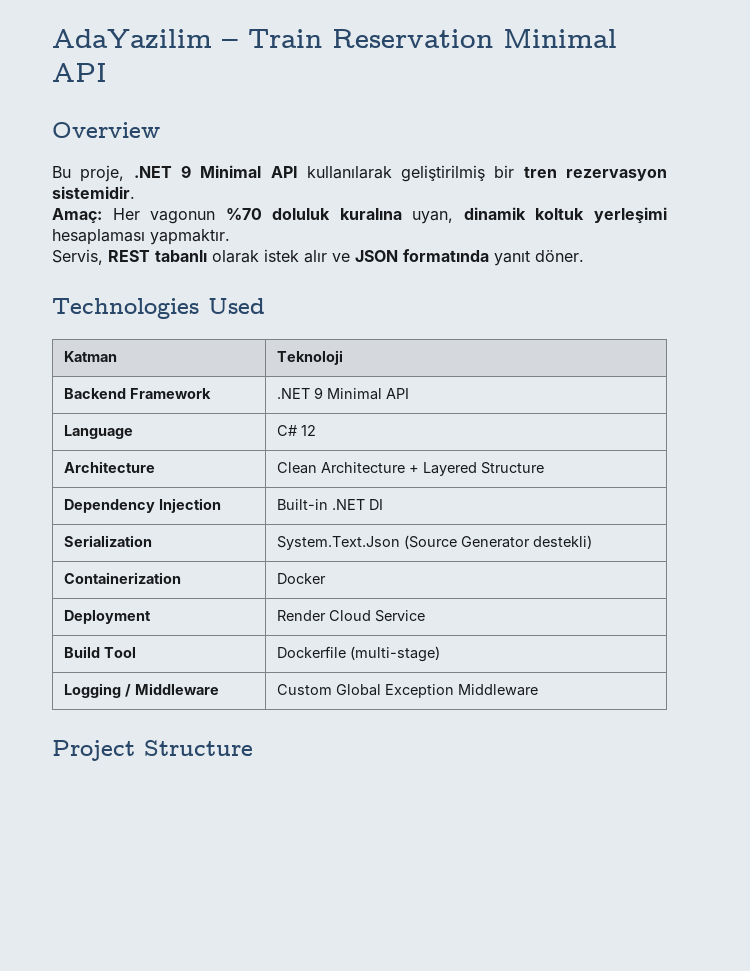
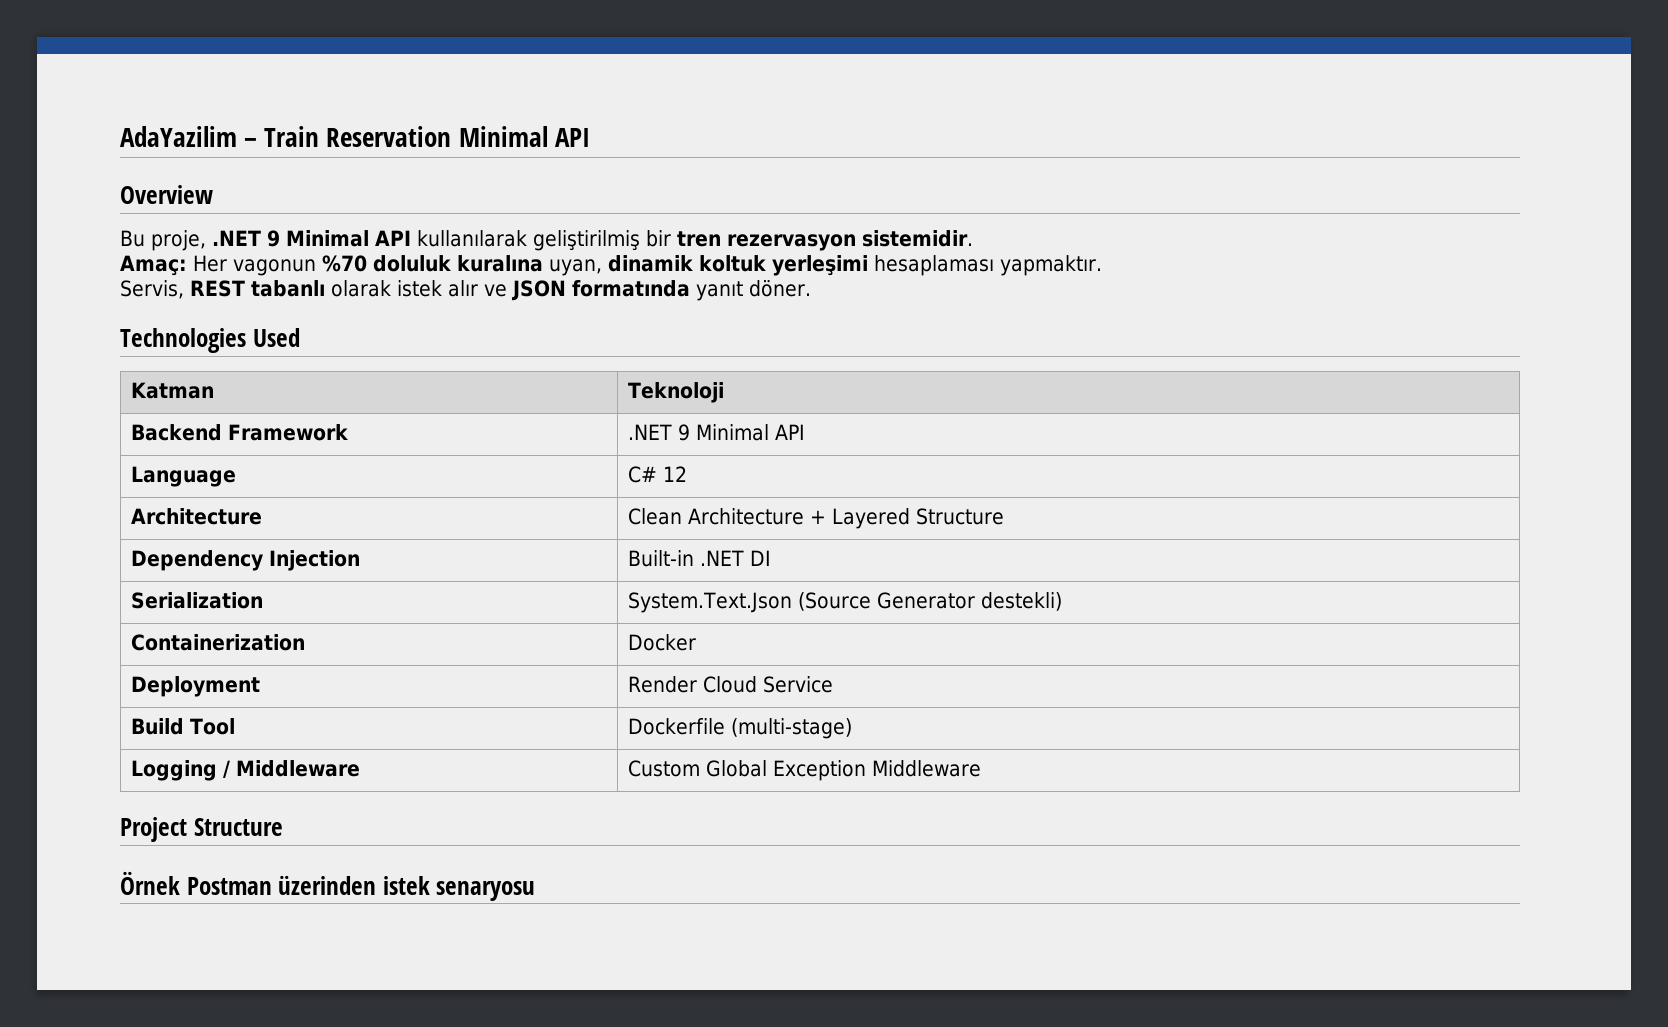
(253, 748) none -> [120,871,536,901] // Örnek Postman üzerinden istek senaryosu

